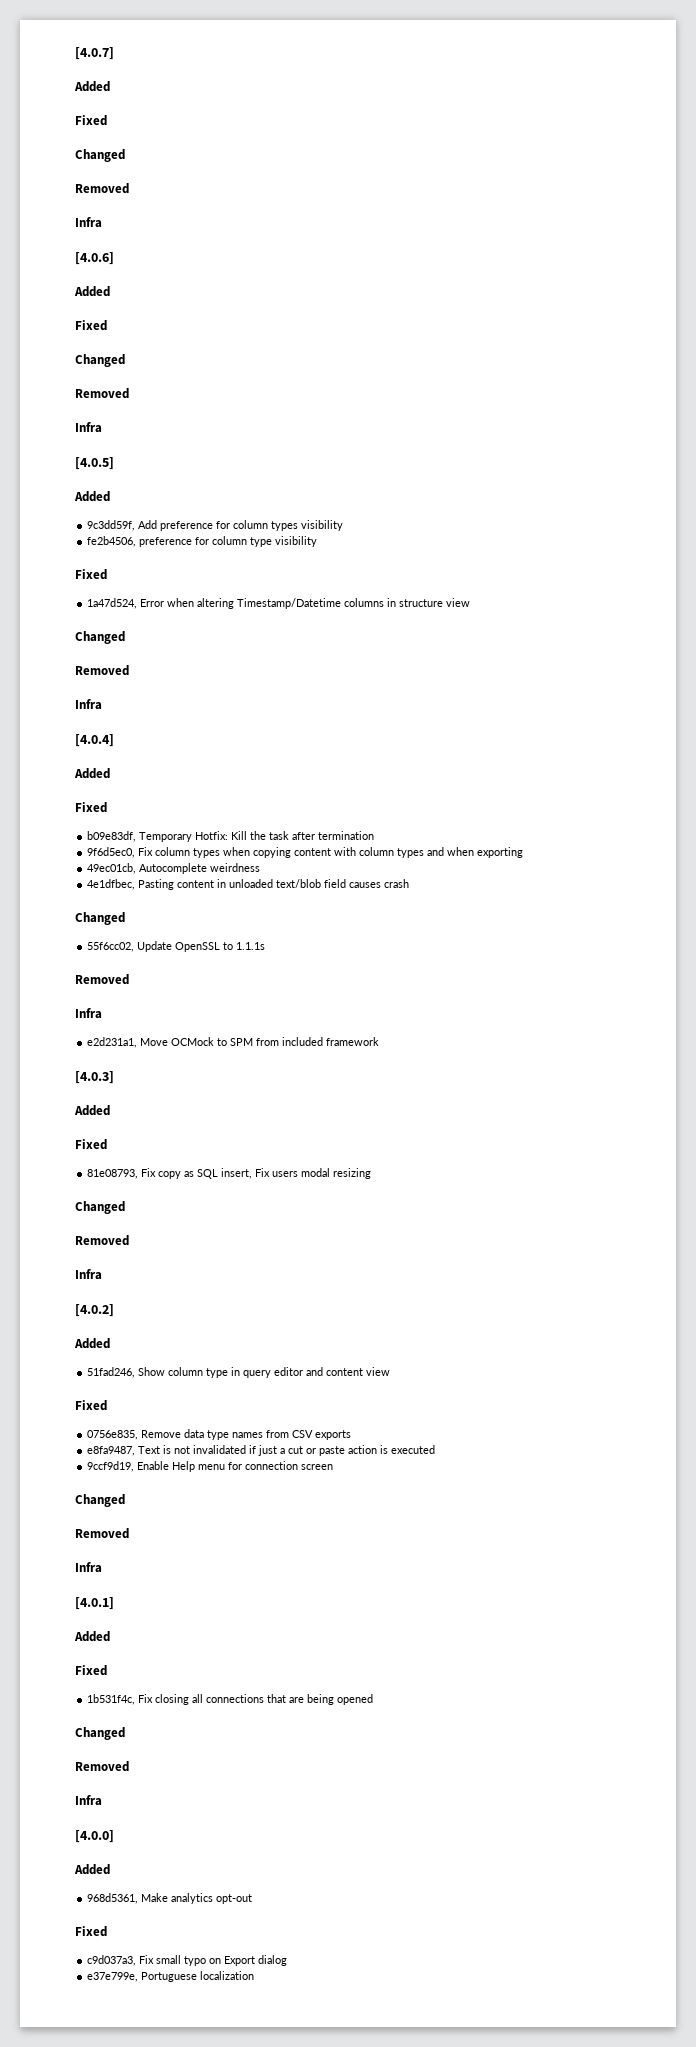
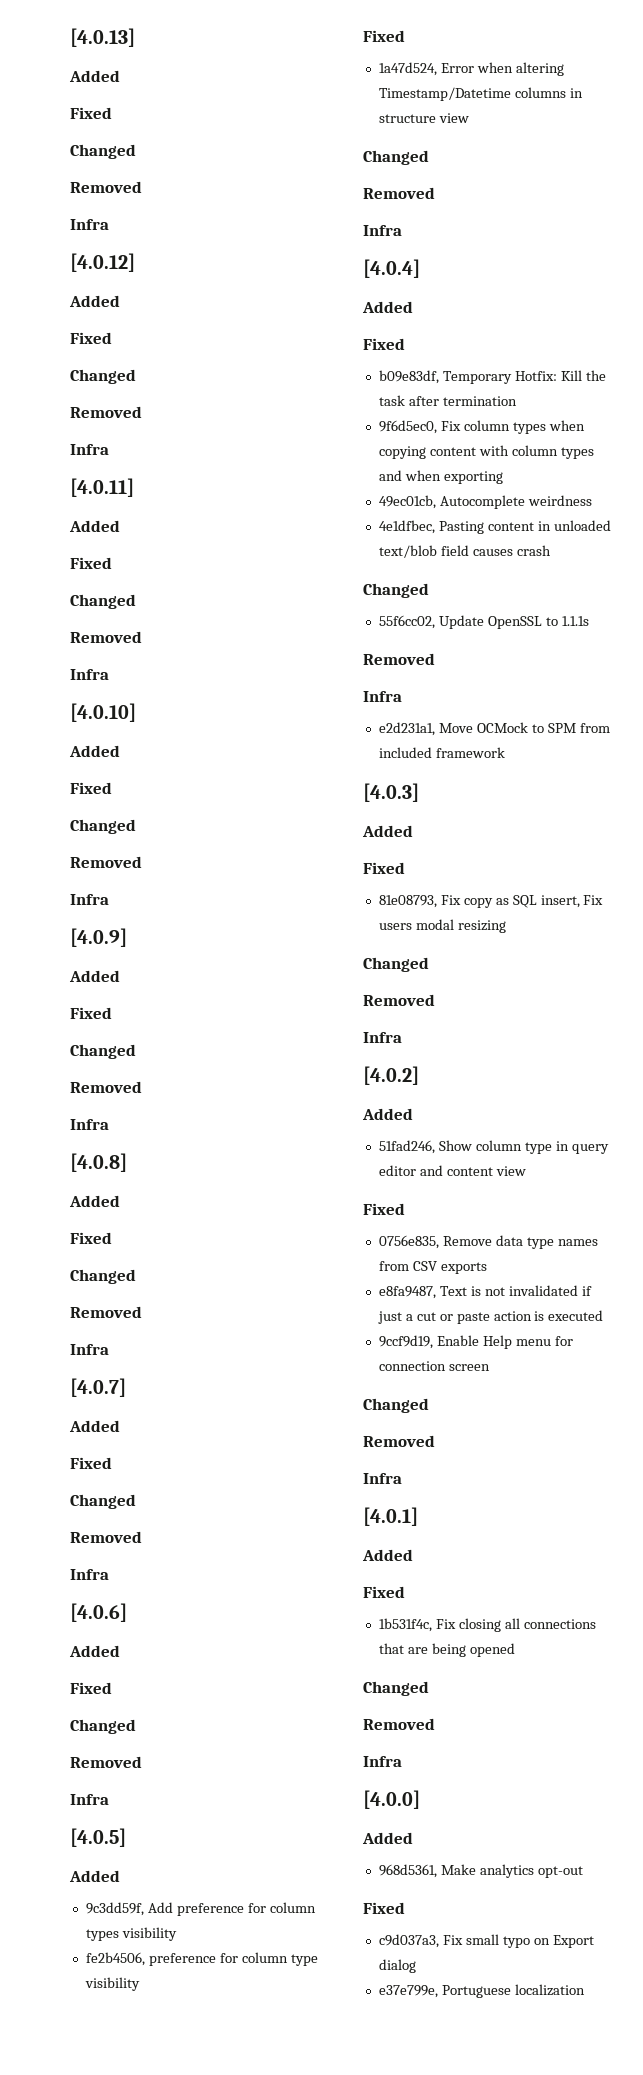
(75, 53) none -> [70,28,135,47] [69,70,120,82] [70,107,112,119] [70,144,136,159] [70,181,142,193] [70,219,109,230] [70,253,135,272] [69,295,120,307] [70,332,112,344] [70,369,136,384] [70,406,142,418] [70,444,109,455] [70,478,134,497] [69,520,120,532] [70,557,112,569] [70,594,136,609] [70,631,142,643] [70,669,109,680] [70,703,136,722] [69,745,120,757] [70,782,112,794] [70,819,136,834] [70,856,142,868] [70,894,109,905] [70,928,127,947] [69,970,120,982] [70,1007,112,1019] [70,1044,136,1059] [70,1081,142,1093] [70,1119,109,1130] [70,1153,127,1172] [69,1195,120,1207] [70,1232,112,1244] [70,1269,136,1284] [70,1306,142,1318] [70,1344,109,1355] [4.0.13] // Added // Fixed // Changed // Removed // Infra // [4.0.12] // Added // Fixed // Changed // Removed // Infra // [4.0.11] // Added // Fixed // Changed // Removed // Infra // [4.0.10] // Added // Fixed // Changed // Removed // Infra // [4.0.9] // Added // Fixed // Changed // Removed // Infra // [4.0.8] // Added // Fixed // Changed // Removed // Infra //

